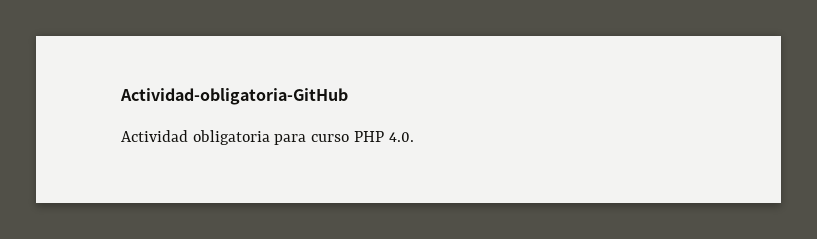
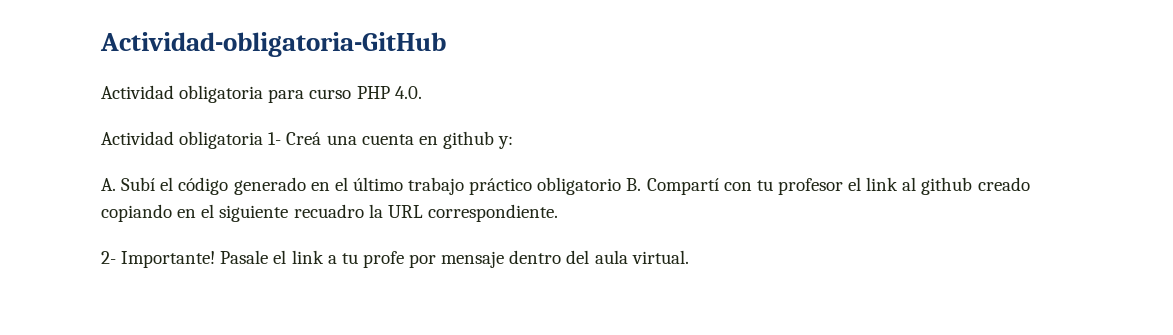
(414, 137) none -> [101,131,514,149] [101,177,1030,195] [101,204,558,222] [101,250,689,268] // Actividad obligatoria 1- Creá una cuenta en github y: // A. Subí el código generado en el último trabajo práctico obligatorio B. Compartí con tu profesor el link al github creado copiando en el siguiente recuadro la URL correspondiente. // 2- Importante! Pasale el link a tu profe por mensaje dentro del aula virtual.

